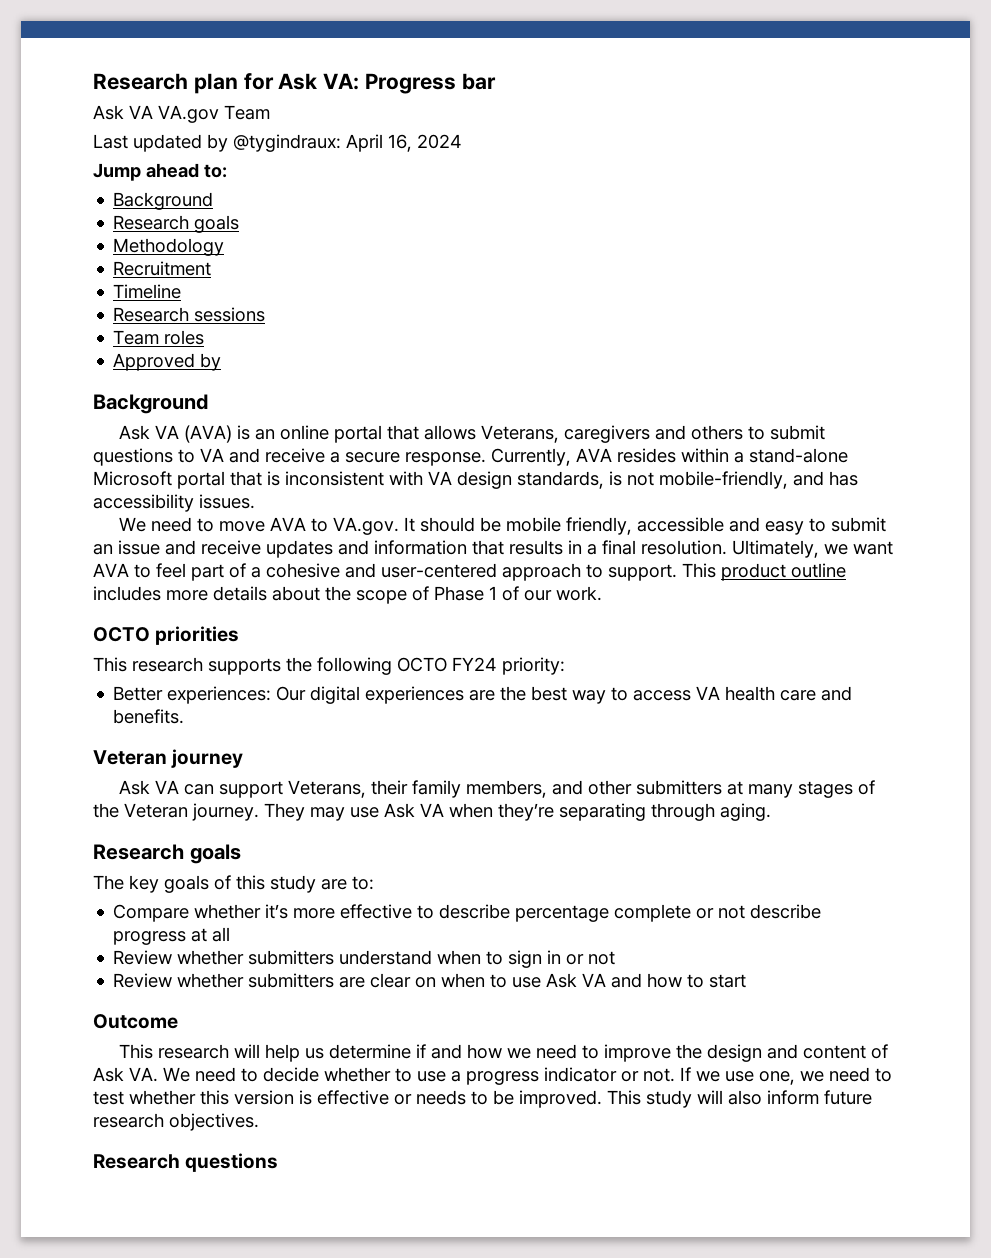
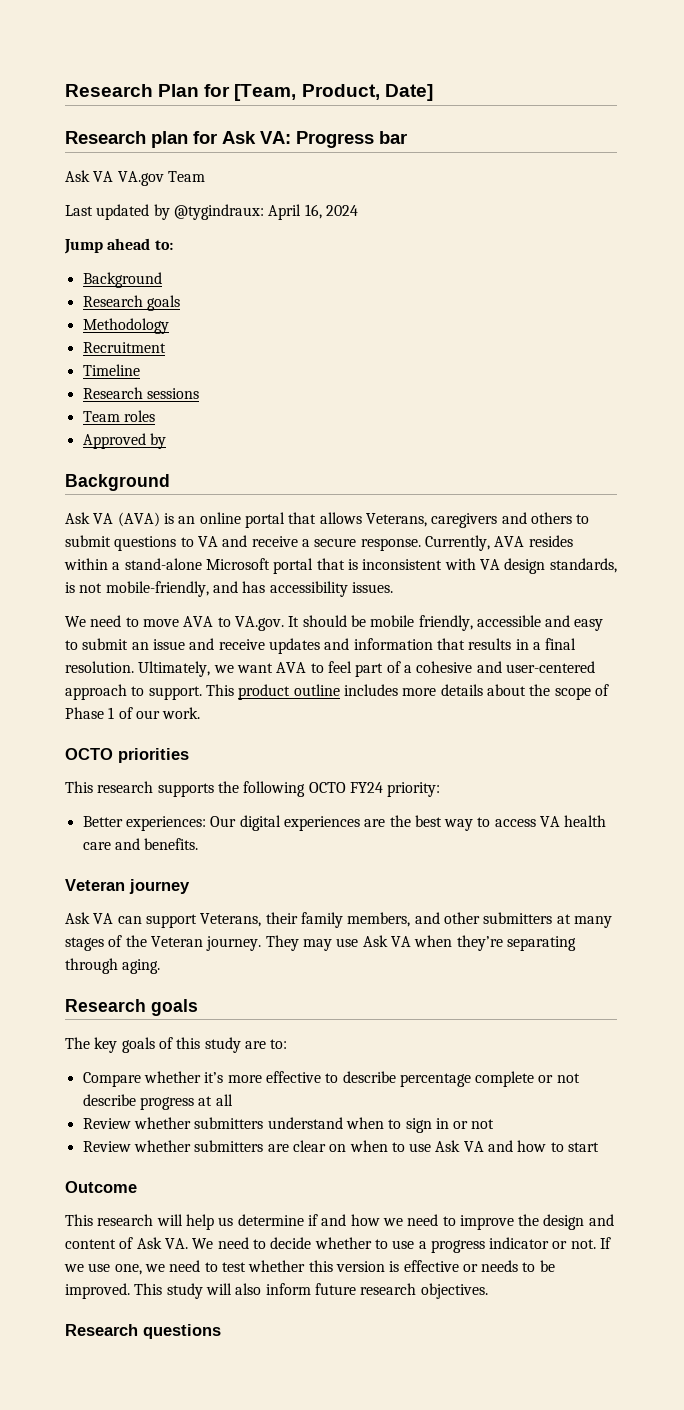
[93,73,188,90] Research -> [65,84,433,101] [65,131,146,144] Research Plan for [Team, Product, Date] // Research

